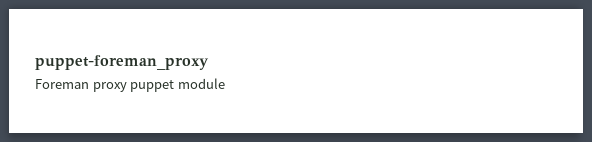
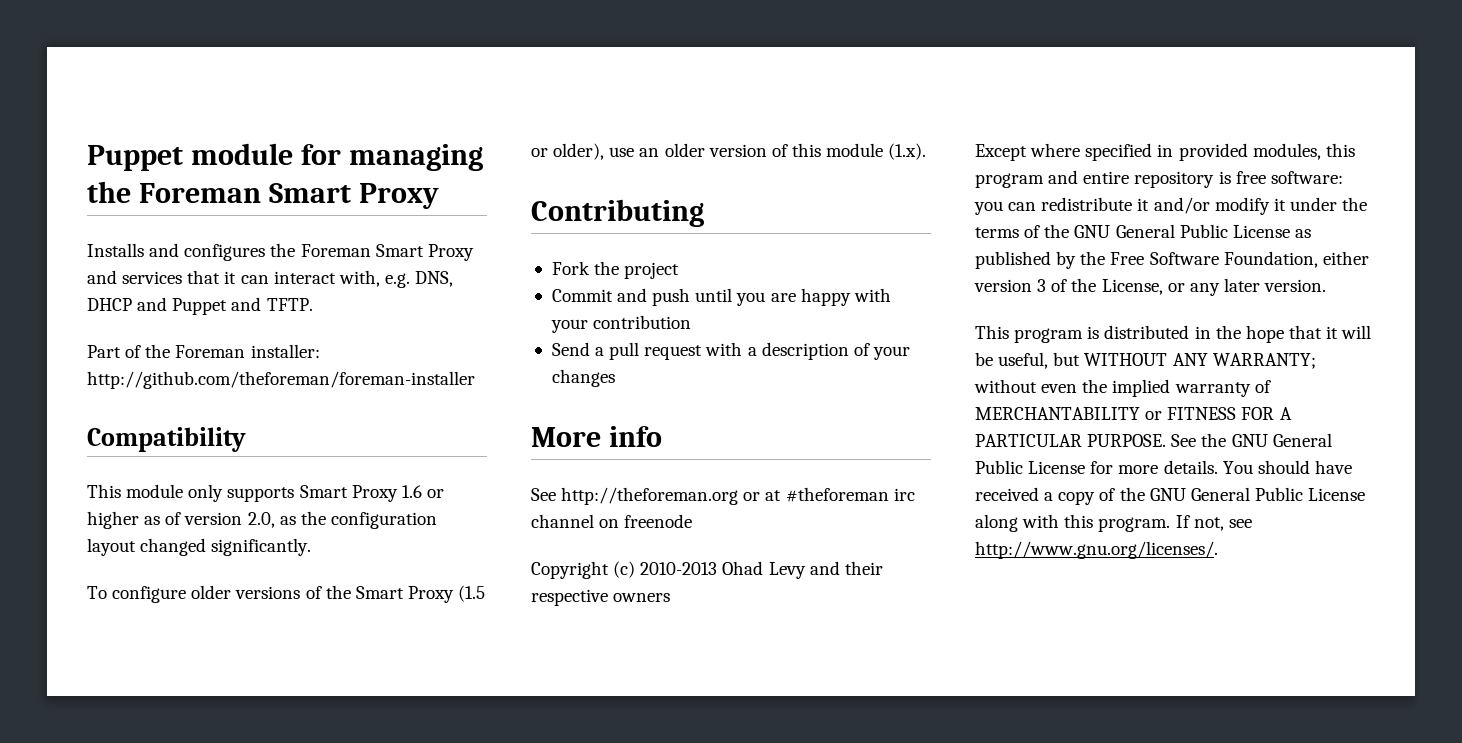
[35,55,209,70] [35,78,225,92] puppet-foreman_proxy // Foreman proxy puppet module -> [87,143,483,171] [87,181,439,209] [87,243,474,261] [87,270,454,288] [87,297,313,315] [87,344,320,358] [87,371,475,389] [87,427,246,452] [87,484,444,502] [87,511,437,529] [87,538,312,556] [87,585,486,603] [531,143,927,160] [531,199,704,227] [551,261,680,279] [551,288,891,306] [550,315,692,333] [551,342,910,360] [551,369,615,387] [531,426,662,447] [531,487,915,505] [531,514,693,528] [531,561,883,579] [531,589,671,606] [975,143,1355,161] [975,170,1343,188] [974,197,1368,215] [975,224,1311,238] [975,251,1369,269] [974,278,1327,296] [975,325,1372,343] [975,352,1316,369] [974,379,1271,397] [975,407,1292,420] [975,433,1332,447] [975,460,1352,474] [975,487,1366,505] [975,514,1252,532] [975,541,1218,559] Puppet module for managing the Foreman Smart Proxy // Installs and configures the Foreman Smart Proxy and services that it can interact with, e.g. DNS, DHCP and Puppet and TFTP. // Part of the Foreman installer: http://github.com/theforeman/foreman-installer // Compatibility // This module only supports Smart Proxy 1.6 or higher as of version 2.0, as the configuration layout changed significantly. // To configure older versions of the Smart Proxy (1.5 or older), use an older version of this module (1.x). // Contributing // Fork the project // Commit and push until you are happy with your contribution // Send a pull request with a description of your changes // More info // See http://theforeman.org or at #theforeman irc channel on freenode // Copyright (c) 2010-2013 Ohad Levy and their respective owners // Except where specified in provided modules, this program and entire repository is free software: you can redistribute it and/or modify it under the terms of the GNU General Public License as published by the Free Software Foundation, either version 3 of the License, or any later version. // This program is distributed in the hope that it will be useful, but WITHOUT ANY WARRANTY; without even the implied warranty of MERCHANTABILITY or FITNESS FOR A PARTICULAR PURPOSE. See the GNU General Public License for more details. You should have received a copy of the GNU General Public License along with this program. If not, see http://www.gnu.org/licenses/.

